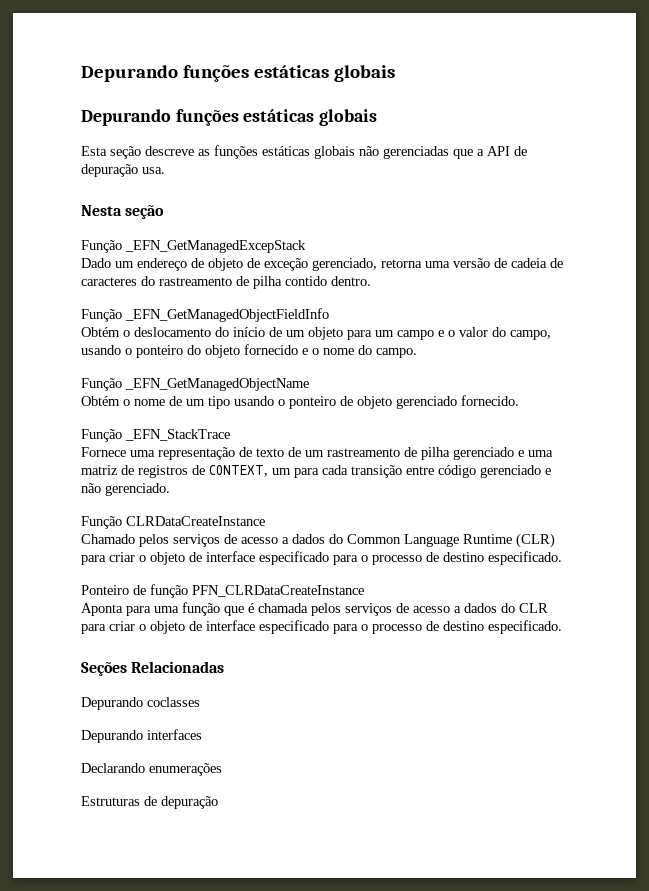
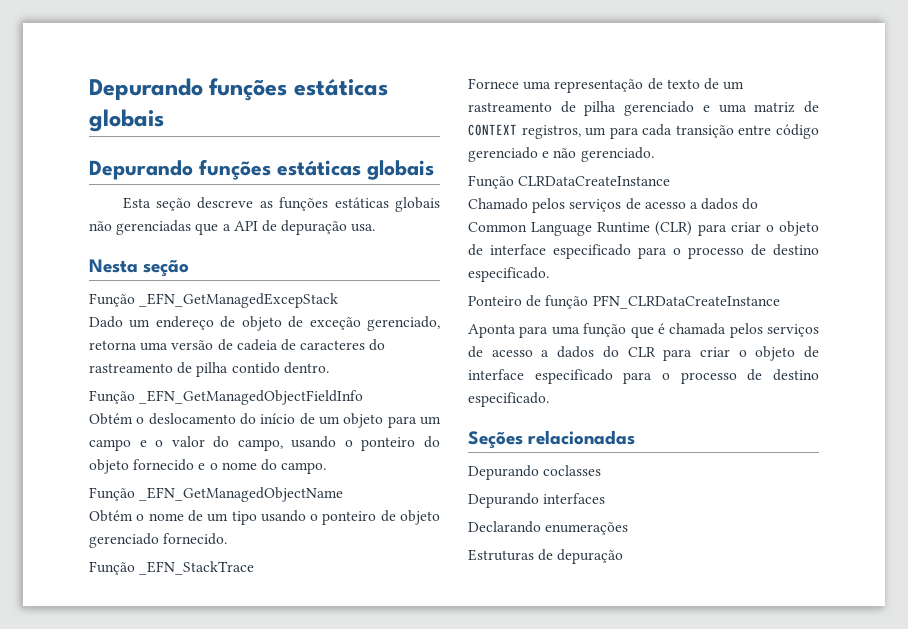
[138,465,268,478] registros de CONTEXT, -> [468,124,581,139] CONTEXT registros,
[131,661,225,673] Relacionadas -> [528,430,636,445] relacionadas

